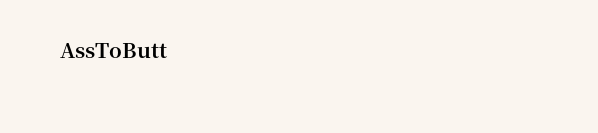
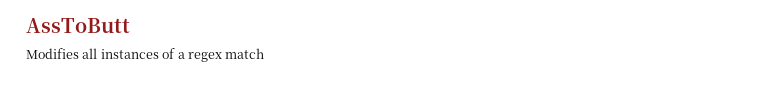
(167, 50) none -> [26,48,265,62] // Modifies all instances of a regex match

